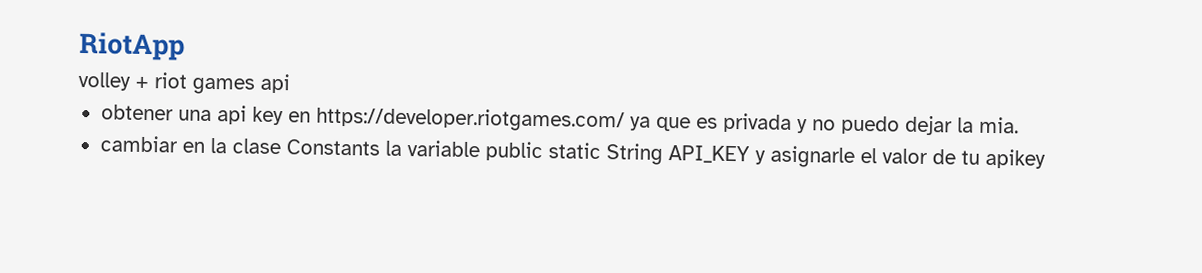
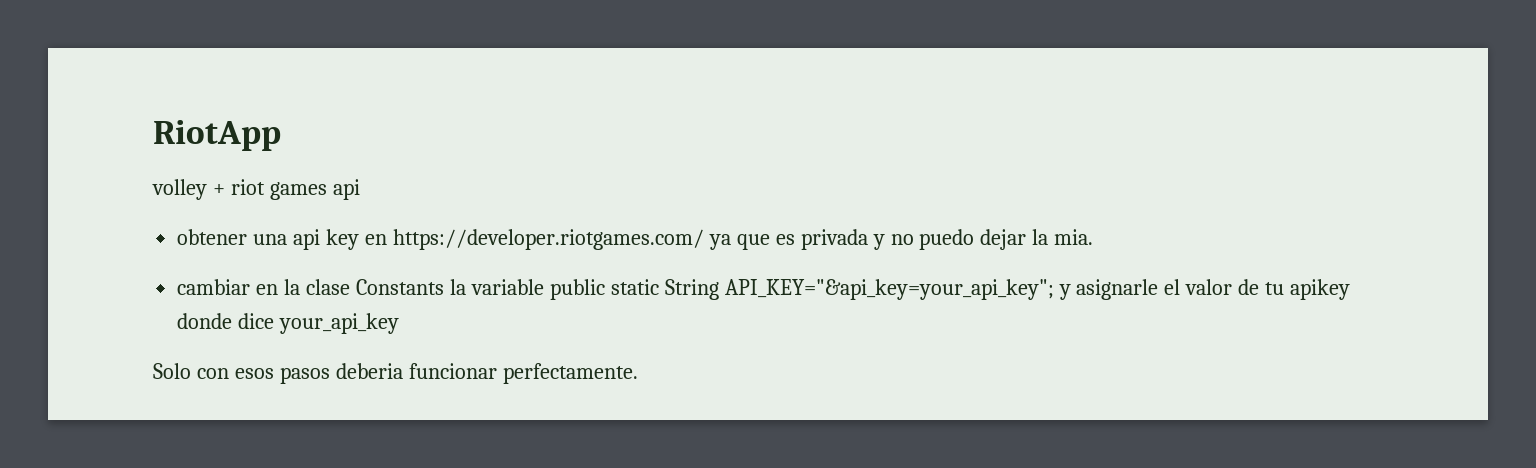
[667,145,750,164] API_KEY -> [724,279,1054,300] API_KEY="&api_key=your_api_key";
(1046, 158) none -> [177,313,400,334] [153,363,638,384] donde dice your_api_key // Solo con esos pasos deberia funcionar perfectamente.

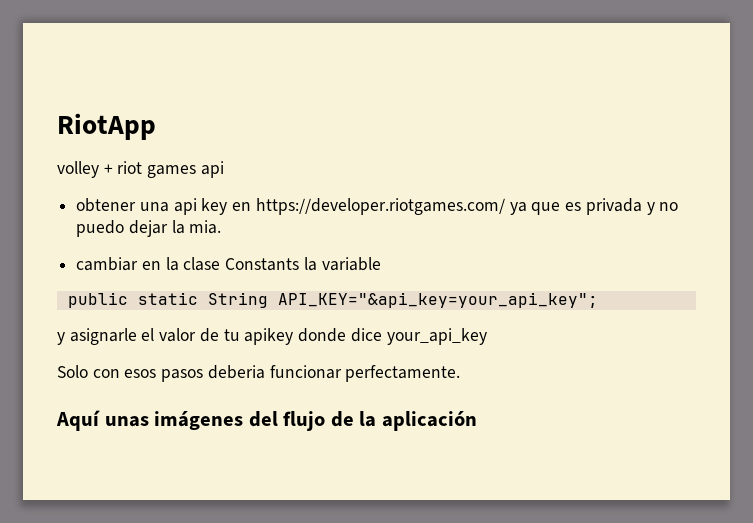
(544, 287) none -> (381, 264) //
(1054, 289) none -> (598, 300) //
(638, 373) none -> [56,410,477,431] // Aquí unas imágenes del flujo de la aplicación

